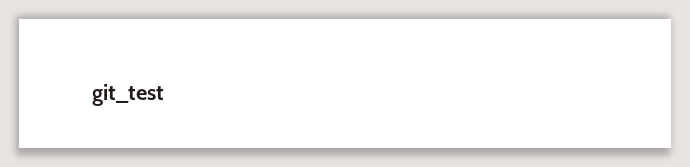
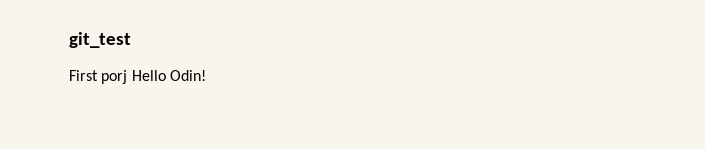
(164, 95) none -> [69,70,206,84] // First porj Hello Odin!

